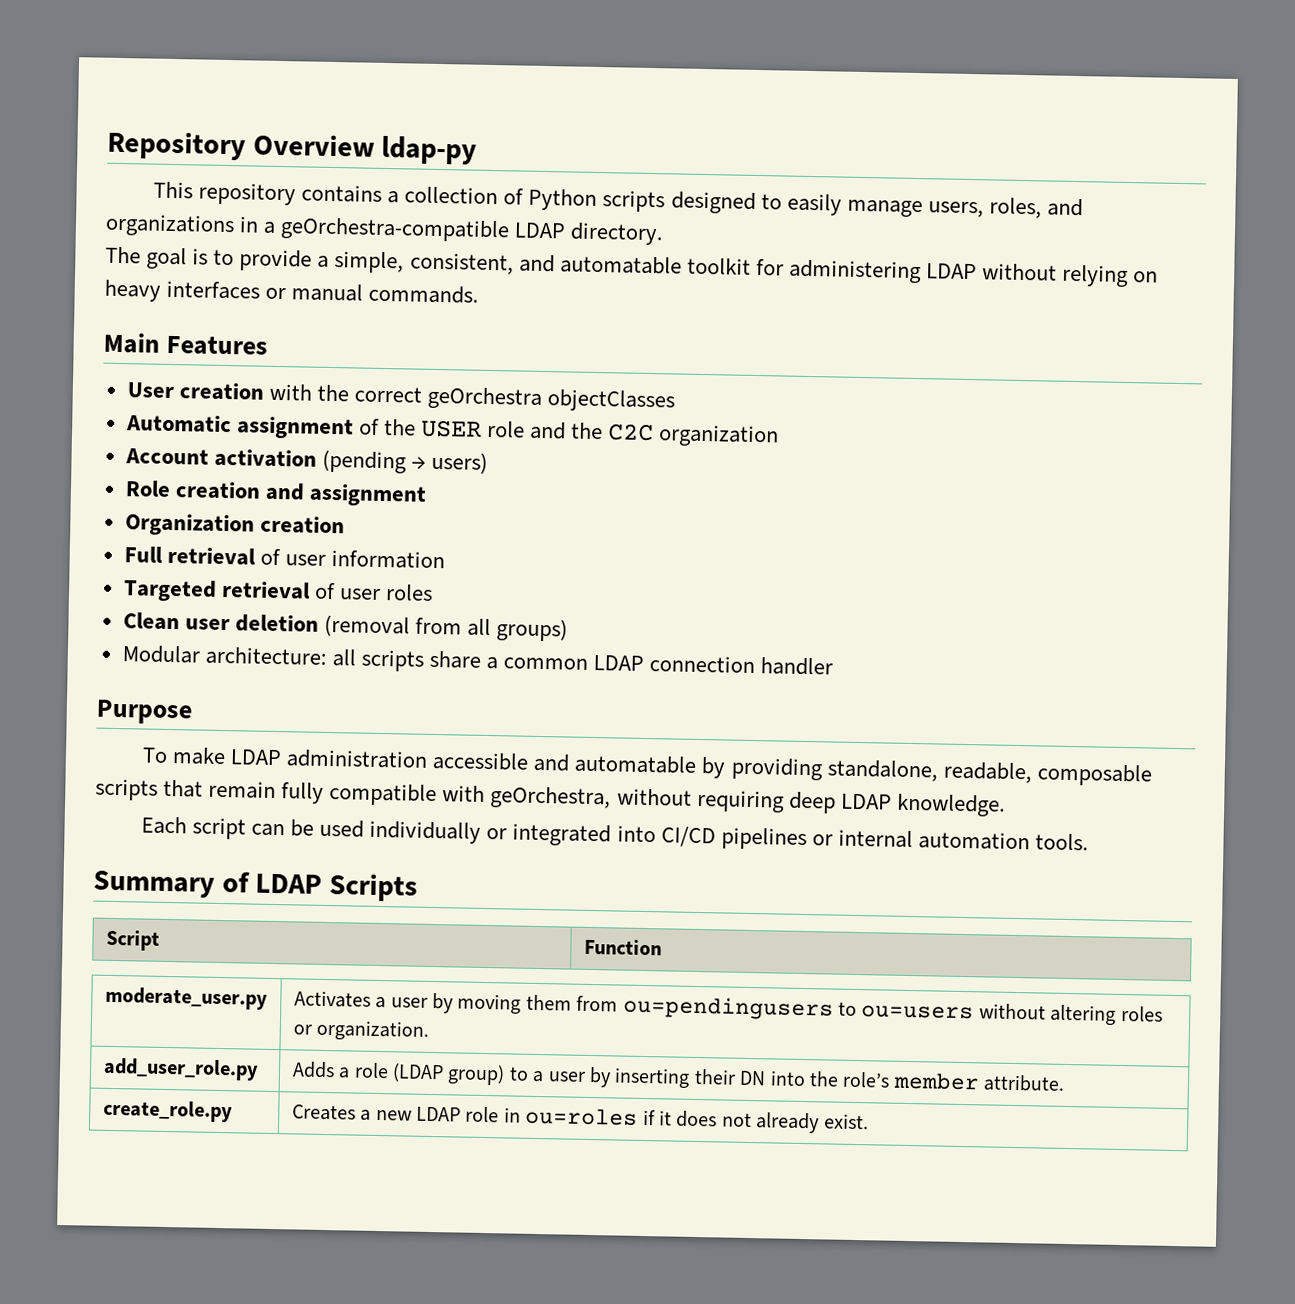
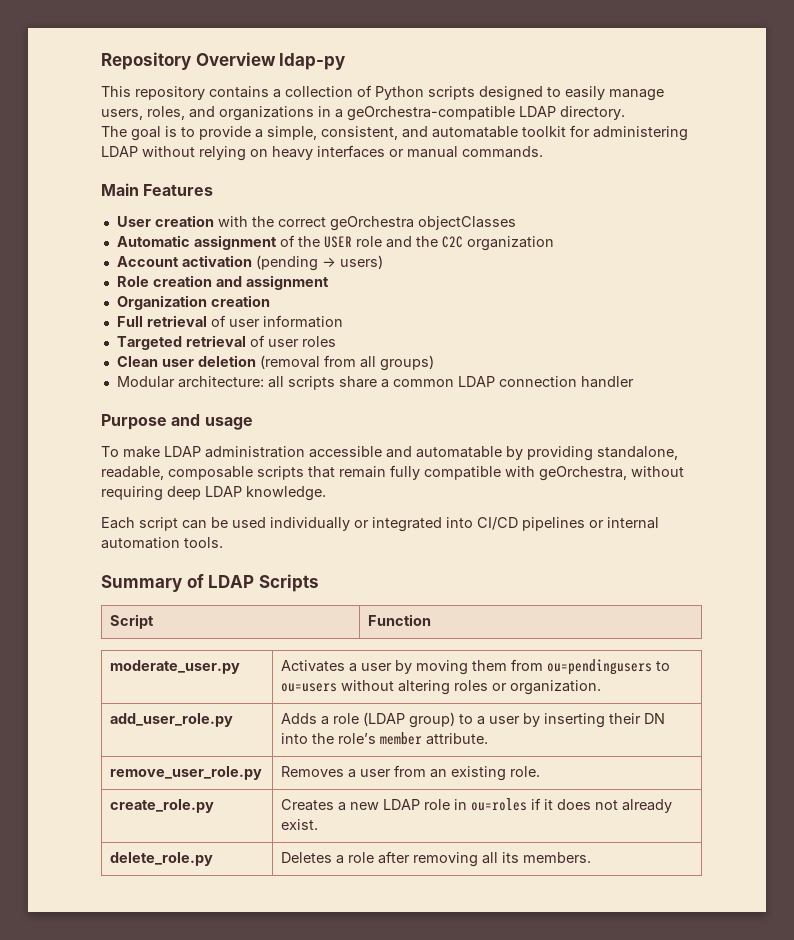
(192, 712) none -> [171,414,253,430] and usage
(1066, 1083) none -> [110,766,263,780] [281,765,541,781] // remove_user_role.py | Removes a user from an existing role.
(869, 1121) none -> [110,852,214,866] [281,851,592,867] // delete_role.py | Deletes a role after removing all its members.

